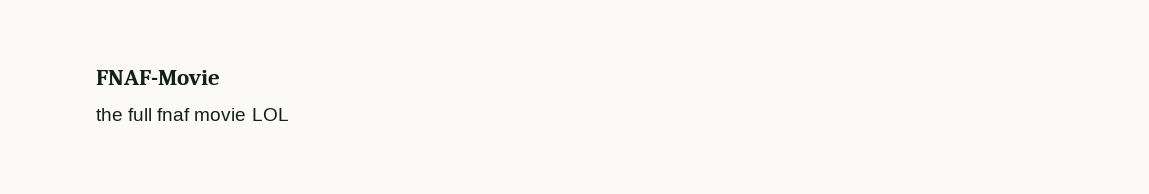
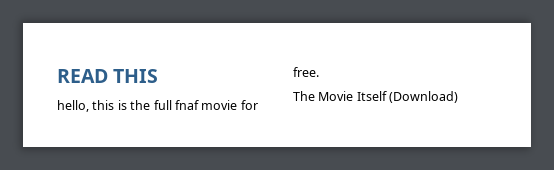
[96,70,220,85] [96,108,289,121] FNAF-Movie // the full fnaf movie LOL -> [57,69,159,83] [57,100,258,112] [293,67,319,77] [293,91,459,103] READ THIS // hello, this is the full fnaf movie for free. // The Movie Itself (Download)

